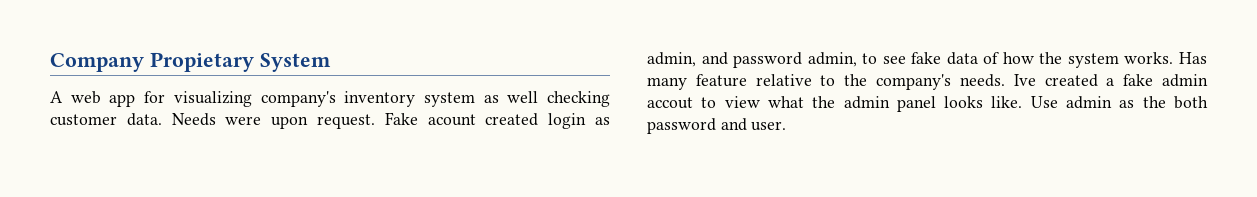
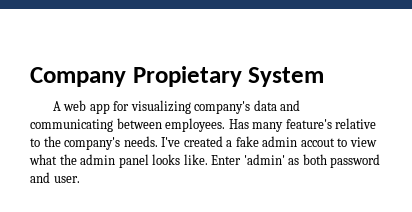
[344,91,610,107] [50,112,610,129] [647,52,1174,68] inventory system as well checking customer data. Needs were upon request. Fake acount created login as admin, and password admin, to see fake data of how the system works. -> [253,100,301,111] [30,118,226,132] data and communicating between employees.
[695,74,747,87] feature -> [285,119,332,129] feature's
[1013,74,1036,86] Ive -> [161,137,181,147] I've
[1030,96,1166,109] Use admin as the -> [211,154,300,165] Enter 'admin' as

